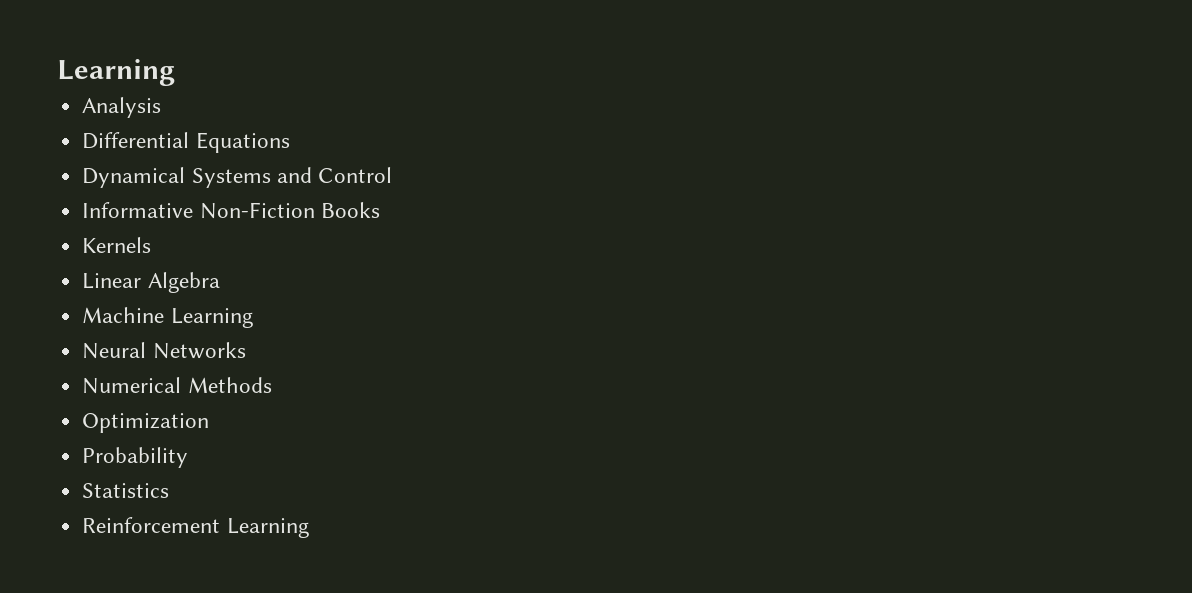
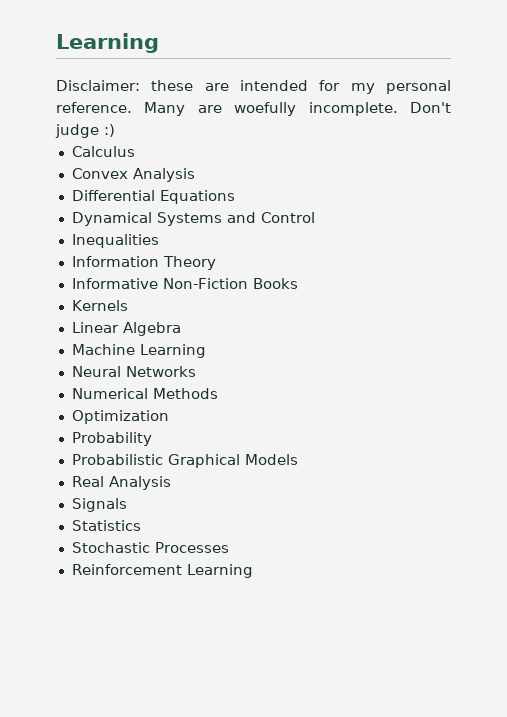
[57,59,175,86] Learning // -> [56,33,159,53] [56,80,451,94] [56,102,451,116] [55,124,115,138] [71,146,135,157] [71,168,128,179] Learning // Disclaimer: these are intended for my personal reference. Many are woefully incomplete. Don't judge :) // Calculus // Convex
(392, 175) none -> [71,234,159,248] [71,256,216,270] // Inequalities // Information Theory
(189, 457) none -> [71,454,298,468] [71,476,171,490] [71,498,127,512] // Probabilistic Graphical Models // Real Analysis // Signals
(170, 490) none -> [71,542,229,553] // Stochastic Processes

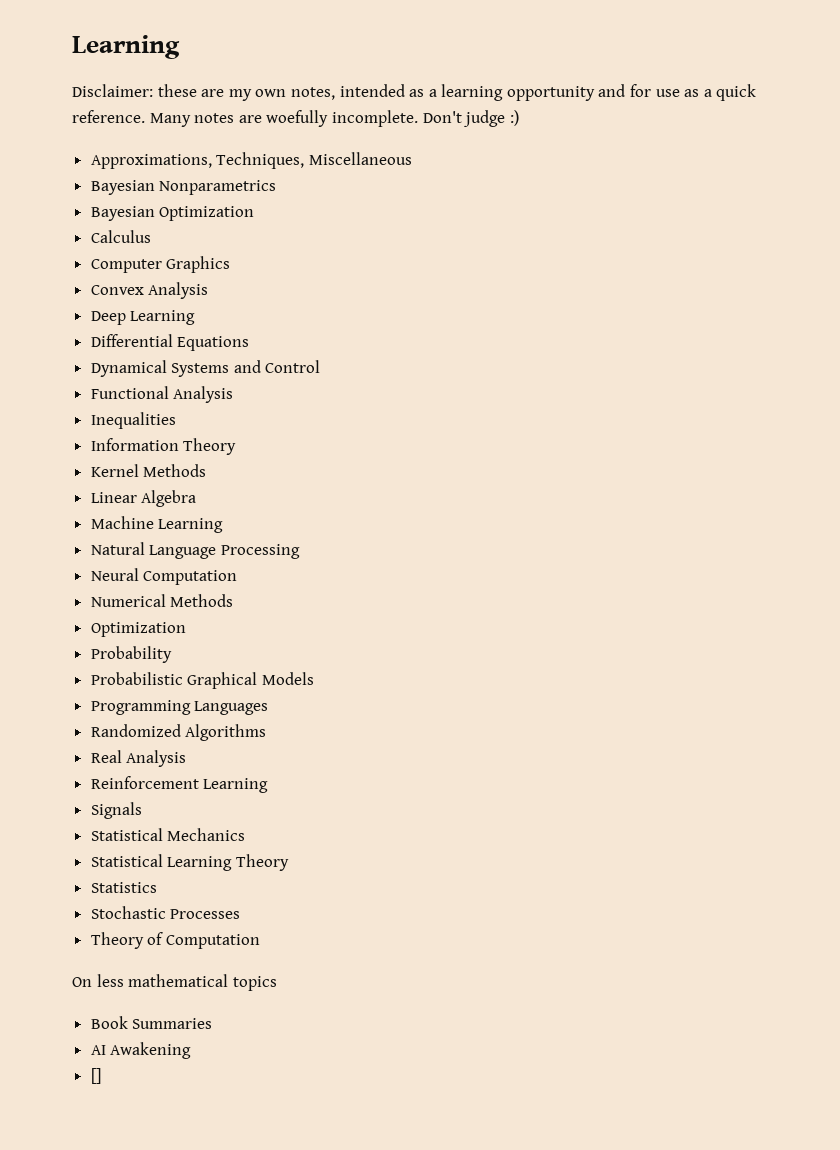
[240,80,451,94] intended for my personal -> [228,84,757,101] my own notes, intended as a learning opportunity and for use as a quick
(186, 109) none -> [194,113,235,123] notes
(115, 130) none -> [90,152,412,169] [90,180,277,195] [90,206,255,221] // Approximations, Techniques, Miscellaneous // Bayesian Nonparametrics // Bayesian Optimization
(135, 151) none -> [90,256,231,273] // Computer Graphics
(195, 175) none -> [90,310,196,325] // Deep Learning
(315, 217) none -> [90,386,234,403] // Functional Analysis
[71,278,298,289] [71,300,128,311] Informative Non-Fiction Books // Kernels -> [90,464,207,477] Kernel Methods
(206, 351) none -> [90,542,300,559] // Natural Language Processing
[125,366,196,377] Networks -> [143,570,238,585] Computation
(298, 459) none -> [90,700,269,715] [90,724,267,741] // Programming Languages // Randomized Algorithms
(171, 483) none -> [90,776,269,793] // Reinforcement Learning
[71,520,141,531] [71,542,229,553] [71,564,253,578] Statistics // Stochastic Processes // Reinforcement Learning -> [90,828,246,841] [90,854,289,871] [90,882,157,893] [90,906,241,919] [90,932,260,949] [72,974,277,991] [90,1016,213,1029] [90,1042,192,1059] [90,1068,101,1084] Statistical Mechanics // Statistical Learning Theory // Statistics // Stochastic Processes // Theory of Computation // On less mathematical topics // Book Summaries // AI Awakening // []

